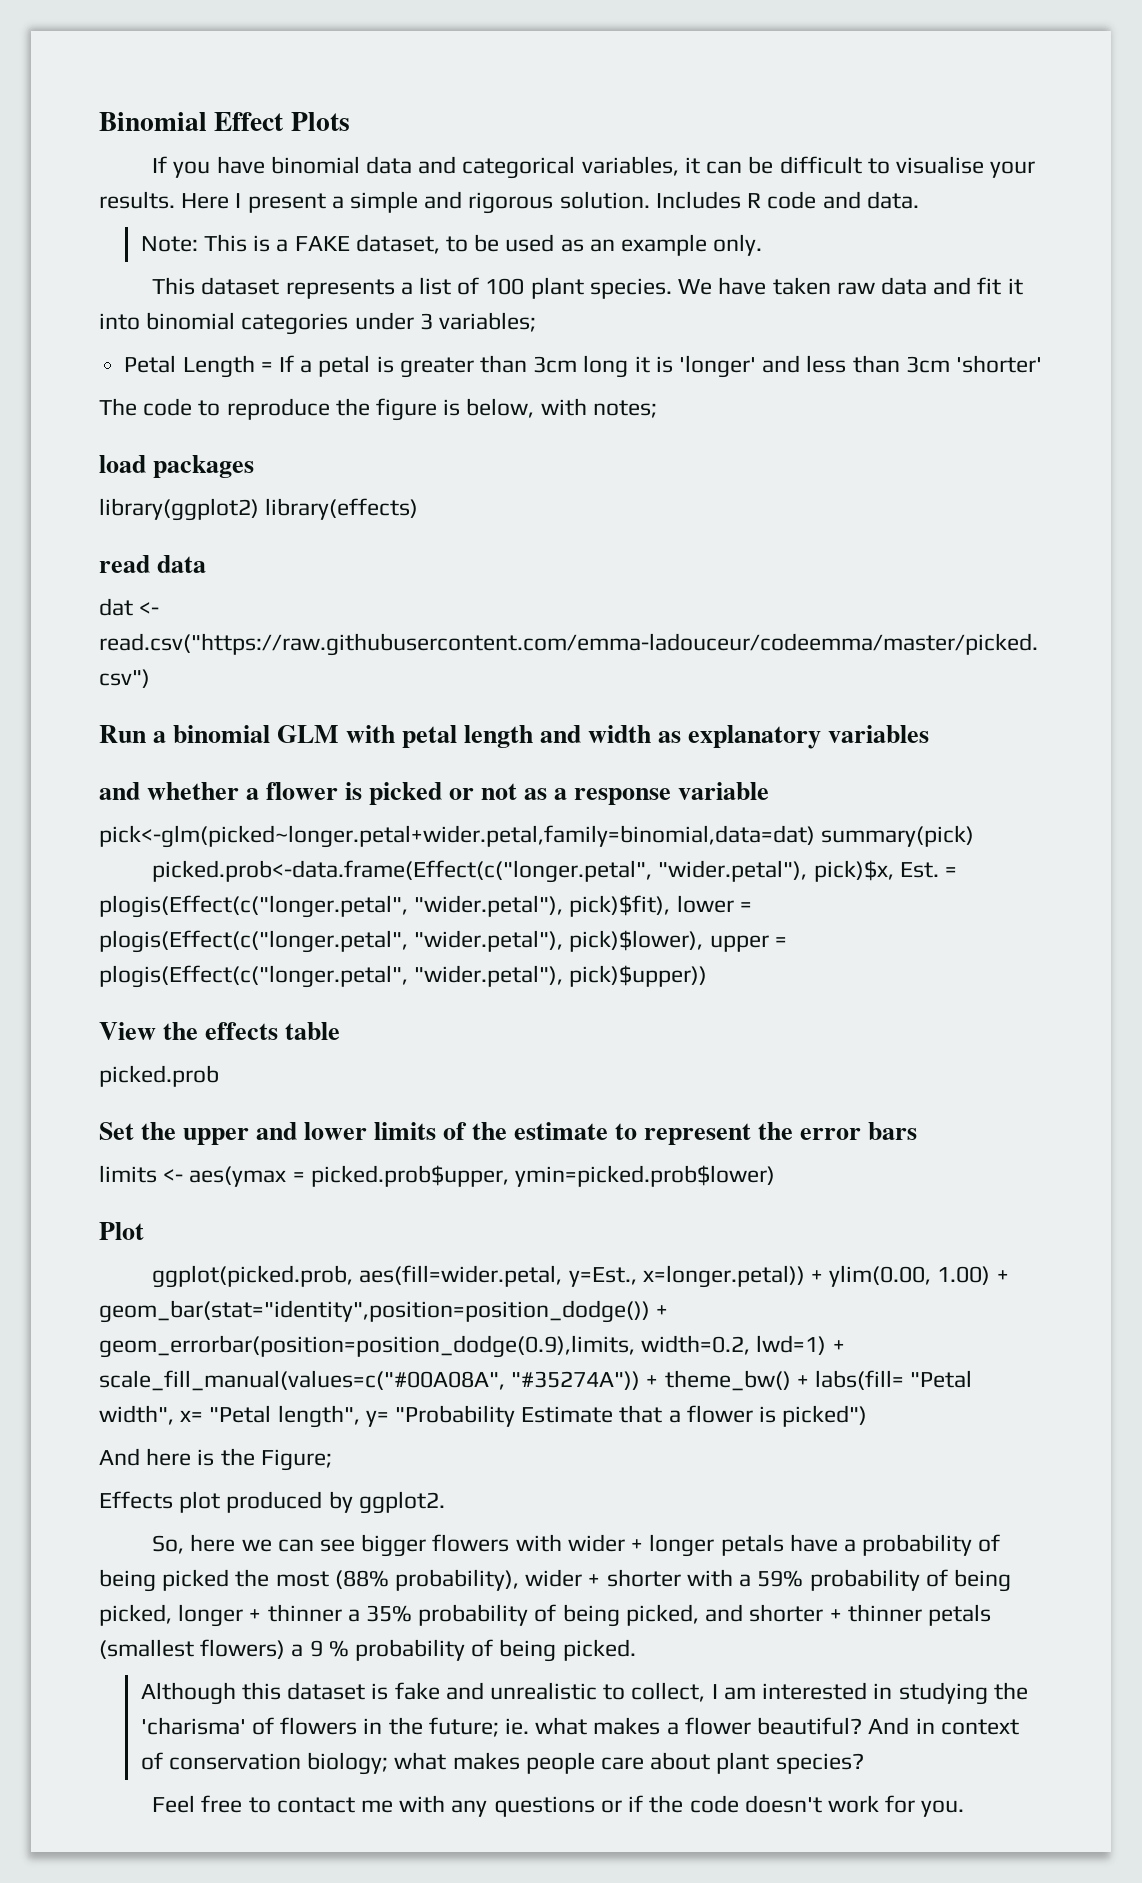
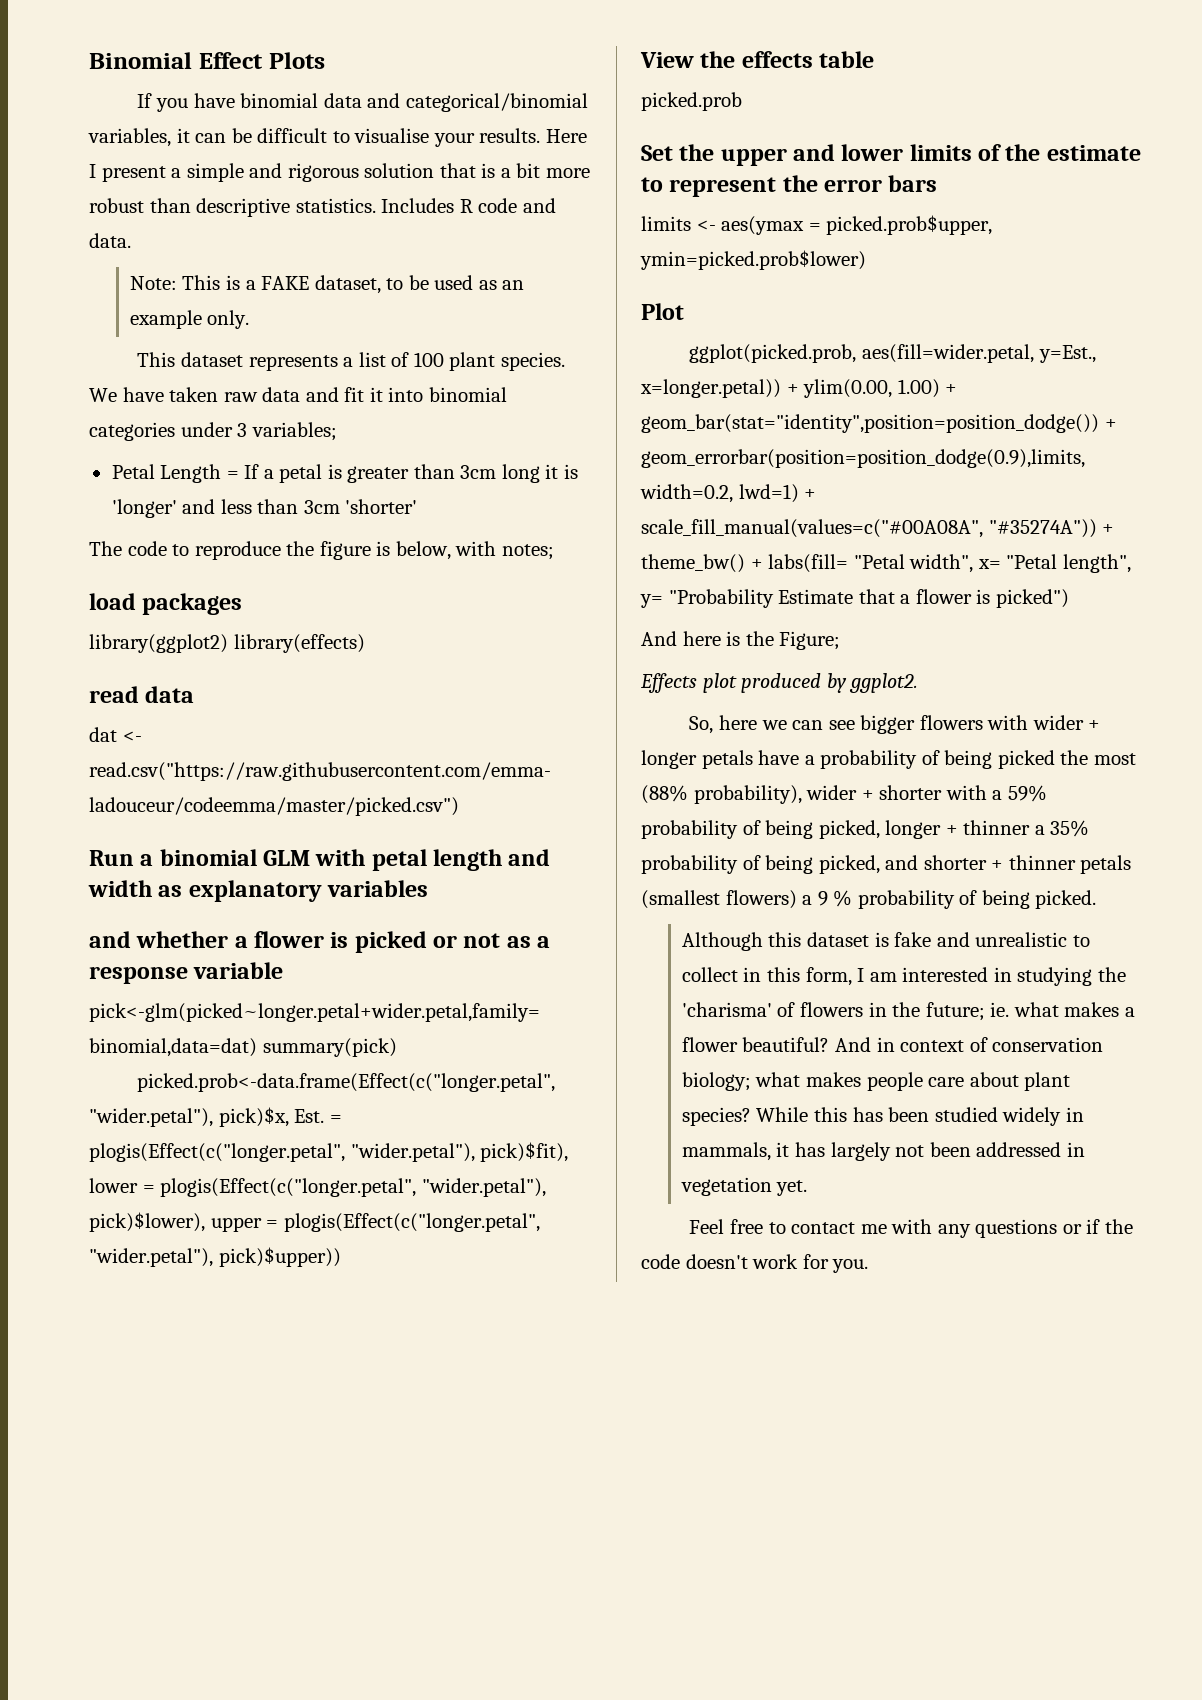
[462,156,576,179] categorical -> [405,93,588,112] categorical/binomial
[559,191,650,209] solution. -> [364,163,590,178] [89,198,376,217] solution that is a bit more robust than descriptive statistics.
[631,1682,706,1702] collect, -> [681,967,852,986] collect in this form,
(864, 1763) none -> [756,1107,1084,1126] [681,1142,1085,1161] [680,1177,808,1196] While this has been studied widely in mammals, it has largely not been addressed in vegetation yet.

